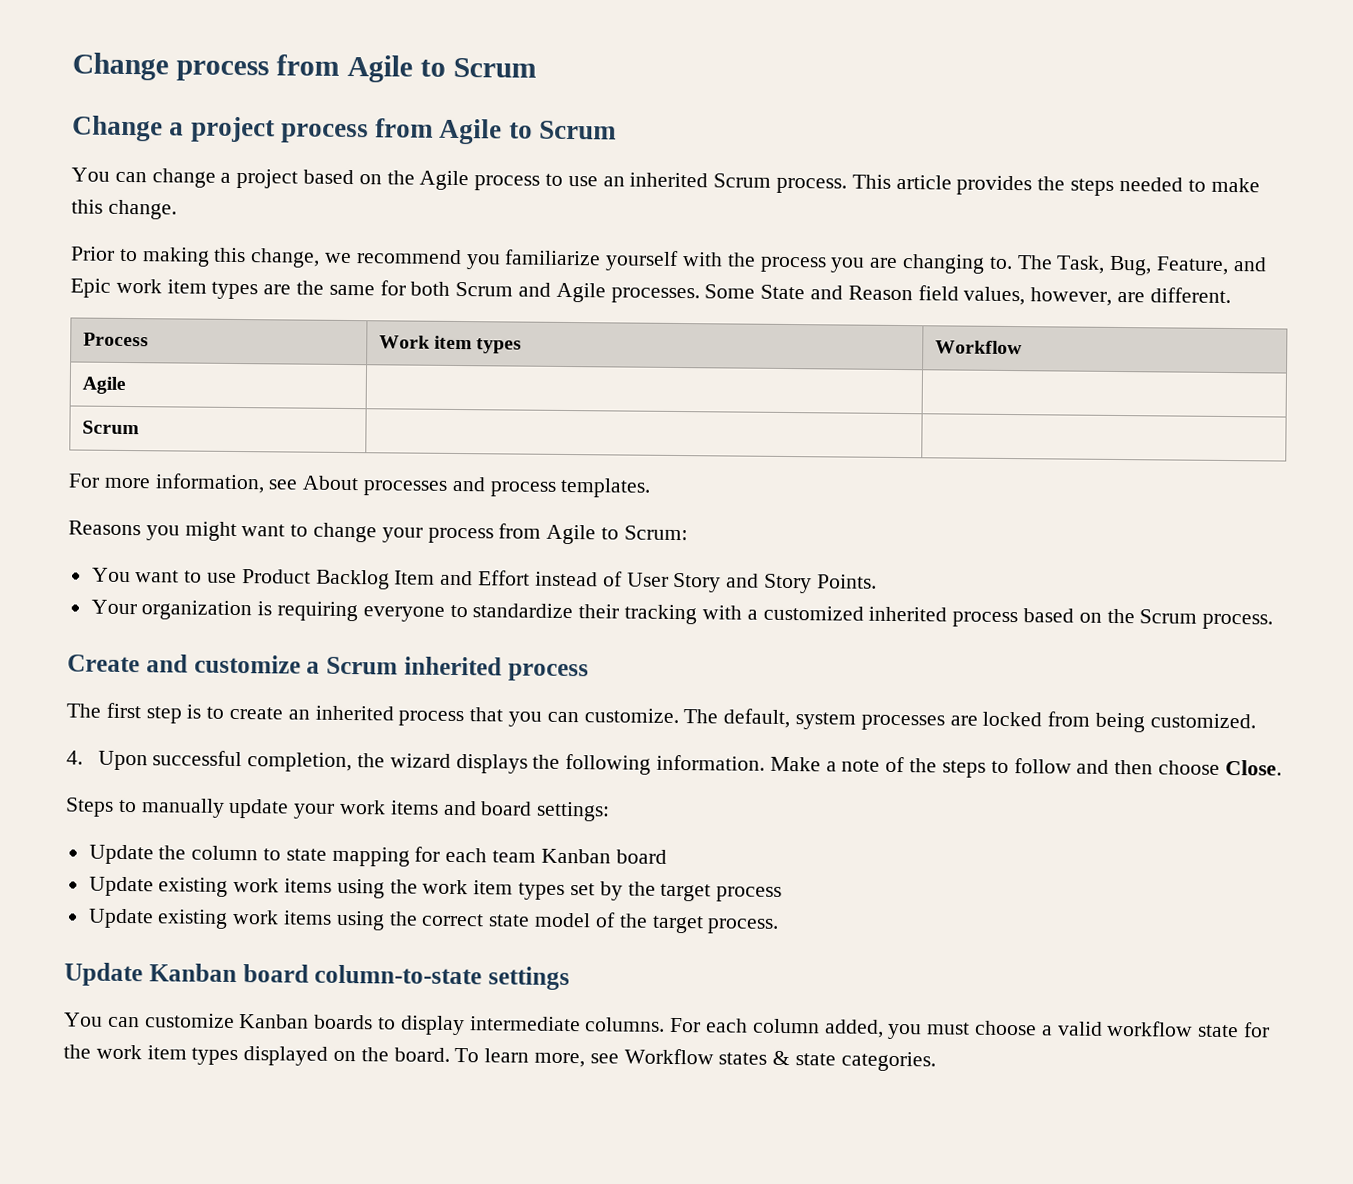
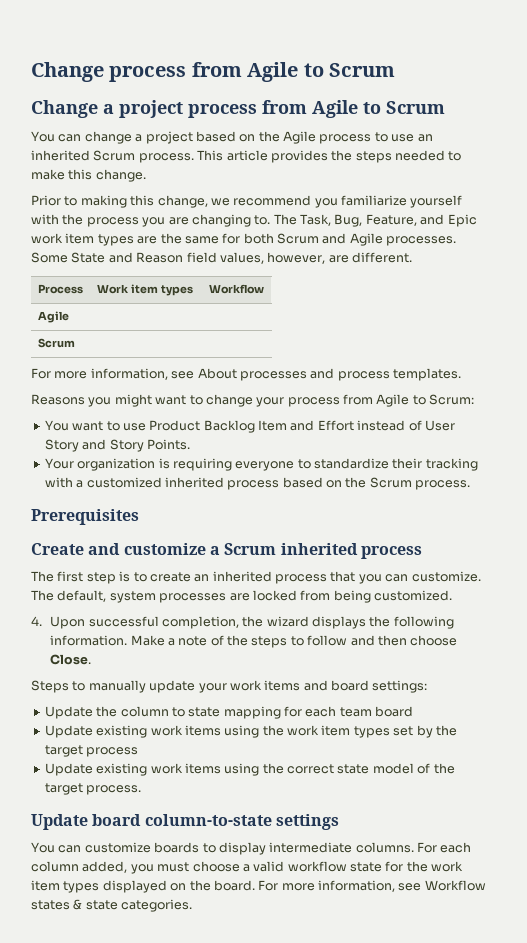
(1274, 621) none -> [31,509,139,525] // Prerequisites
[540,848,611,864] Kanban -> (372, 712) none
[148,963,237,983] Kanban -> (88, 822) none
[239,1014,310,1029] Kanban -> (151, 847) none
[454,1048,586,1068] To learn more, -> [258,880,395,892] For more information,

